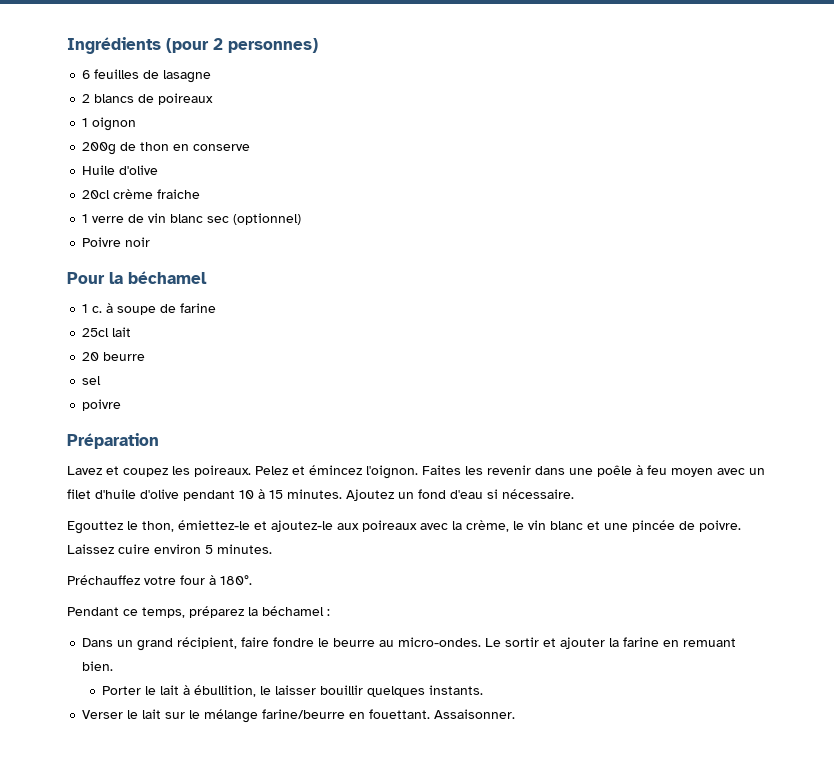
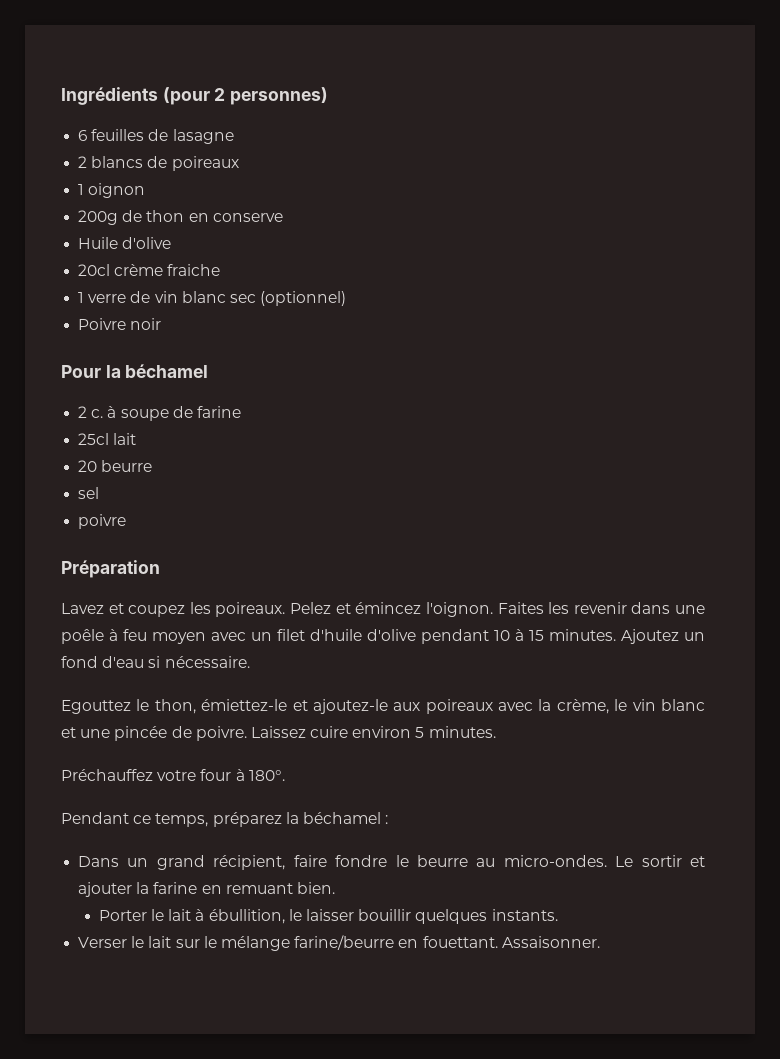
[82,304,89,313] 1 -> [78,406,88,418] 2

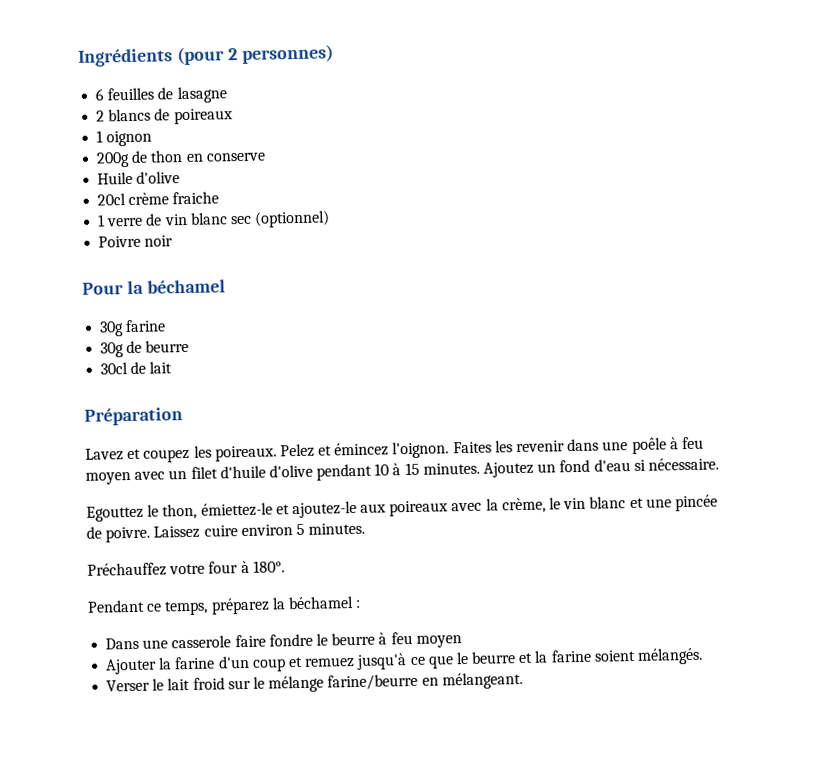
[78,406,241,421] [78,433,137,445] [78,460,153,472] [78,487,100,499] [78,514,127,529] 2 c. à soupe de farine // 25cl lait // 20 beurre // sel // poivre -> [99,319,167,337] [100,339,190,358] [100,361,173,375] 30g farine // 30g de beurre // 30cl de lait
[127,855,286,870] un grand récipient, -> [142,635,232,649] une casserole
[476,855,706,867] [78,882,335,897] [98,909,558,924] au micro-ondes. Le sortir et ajouter la farine en remuant bien. // Porter le lait à ébullition, le laisser bouillir quelques instants. -> [378,631,462,648] [105,647,704,675] à feu moyen // Ajouter la farine d'un coup et remuez jusqu'à ce que le beurre et la farine soient mélangés.
(172, 942) none -> [192,677,225,690] froid
[422,936,600,948] fouettant. Assaisonner. -> [441,672,523,690] mélangeant.

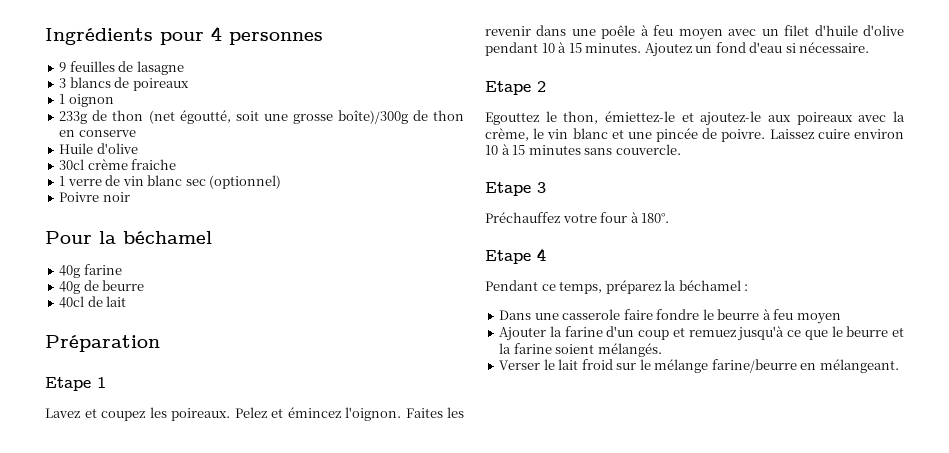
[175,44,334,66] [95,88,105,101] (pour 2 personnes) // 6 -> [160,26,323,45] [59,62,67,72] pour 4 personnes // 9
[96,110,106,122] 2 -> [59,78,67,88] 3
[96,151,131,168] 200g -> [59,110,408,124] 233g de thon (net égoutté, soit une grosse boîte)/300g
[97,193,127,206] 20cl -> [59,159,85,170] 30cl
[99,321,125,337] 30g -> [59,265,81,278] 40g
[100,342,125,358] 30g -> [59,281,81,294] 40g
[100,362,129,375] 30cl -> [59,296,85,308] 40cl
(183, 416) none -> [45,377,106,391] // Etape 1
(719, 464) none -> [485,81,546,95] // Etape 2
[295,522,366,536] 5 minutes. -> [485,144,681,155] [485,182,546,196] 10 à 15 minutes sans couvercle. // Etape 3
(285, 566) none -> [485,248,546,264] // Etape 4

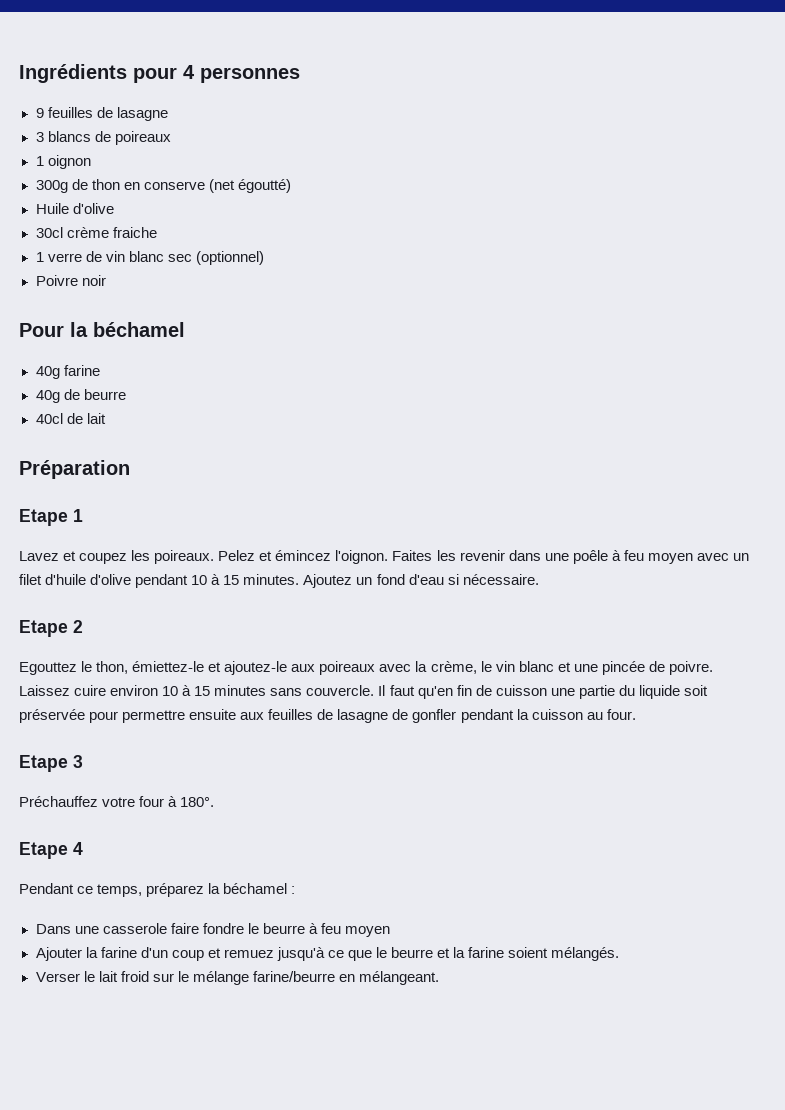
[59,110,408,124] 233g de thon (net égoutté, soit une grosse boîte)/300g -> [35,180,68,193] 300g
(136, 133) none -> [208,179,291,193] (net égoutté)
(681, 149) none -> [378,685,708,699] [19,709,636,723] Il faut qu'en fin de cuisson une partie du liquide soit préservée pour permettre ensuite aux feuilles de lasagne de gonfler pendant la cuisson au four.

